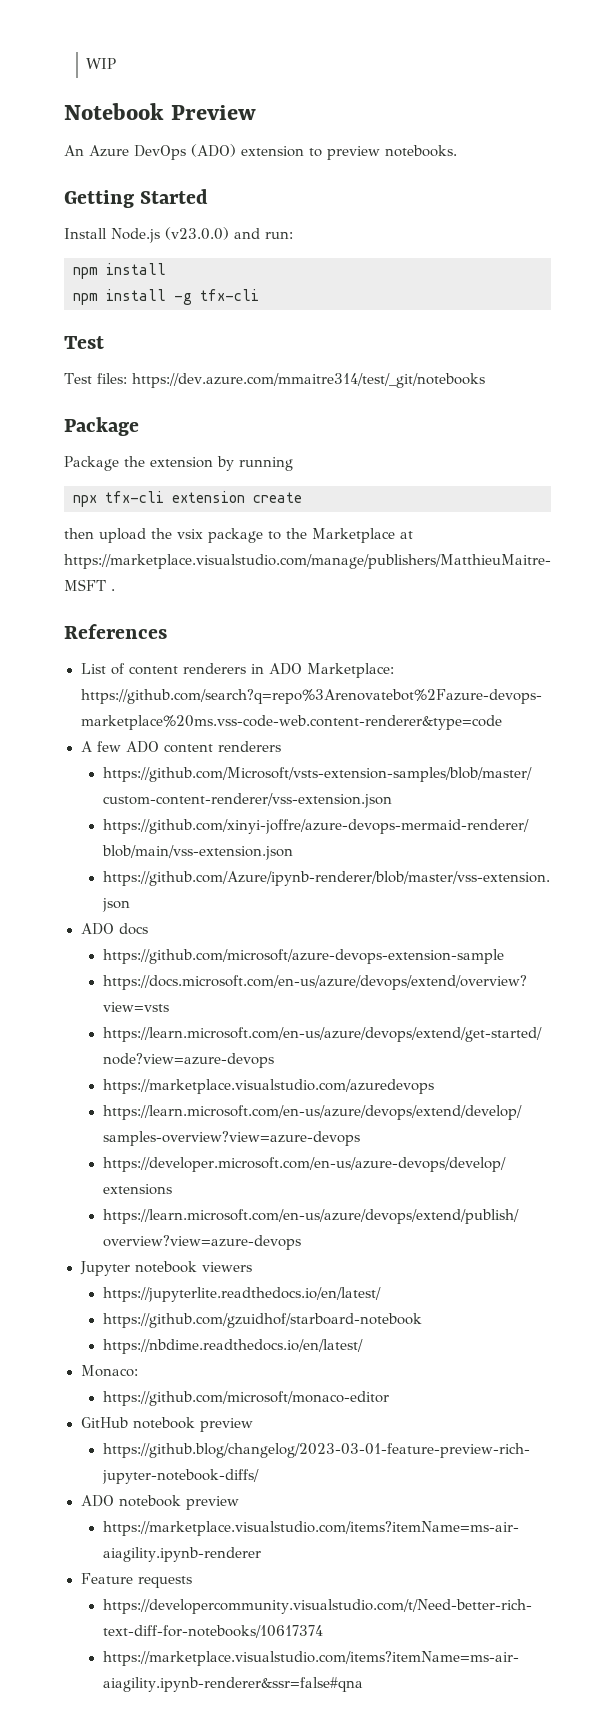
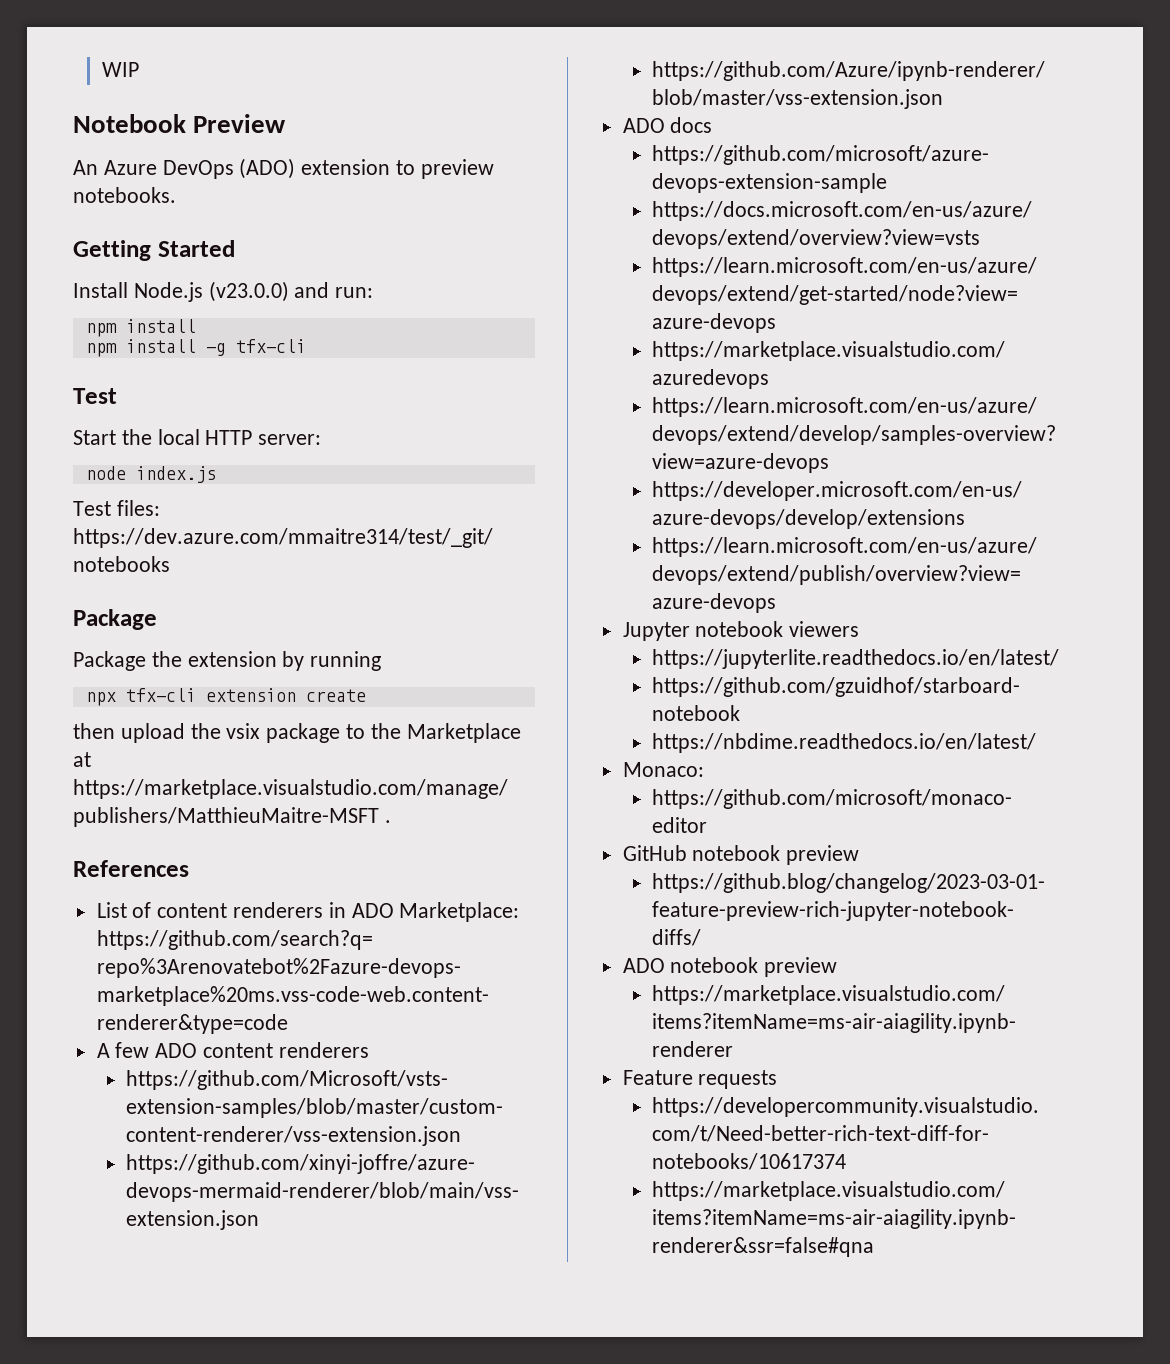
(104, 342) none -> [73,429,322,445] [85,466,216,483] // Start the local HTTP server: // node index.js

